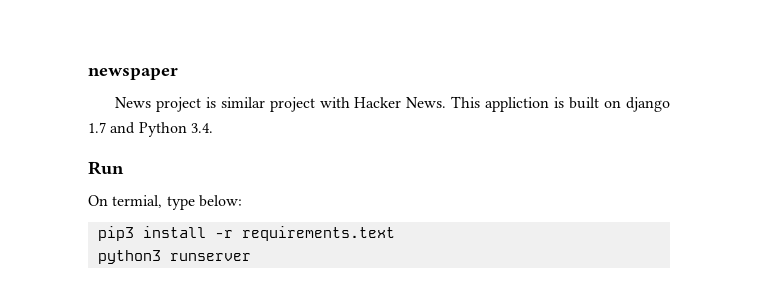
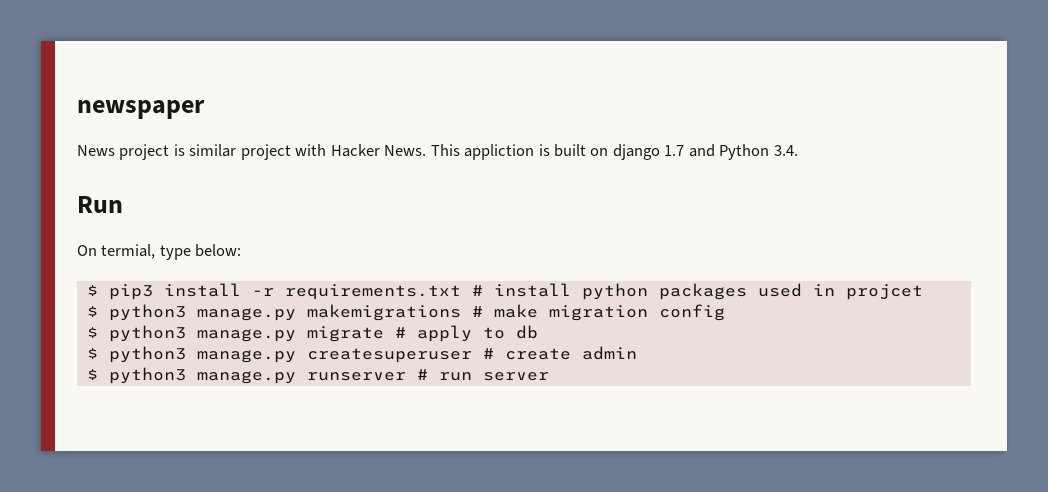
(242, 201) none -> [86,285,98,296] $
[241,226,395,241] [97,250,251,264] requirements.text // python3 runserver -> [284,283,923,300] [86,304,725,321] [86,325,538,342] [86,346,637,363] [86,367,549,384] requirements.txt # install python packages used in projcet // $ python3 manage.py makemigrations # make migration config // $ python3 manage.py migrate # apply to db // $ python3 manage.py createsuperuser # create admin // $ python3 manage.py runserver # run server

